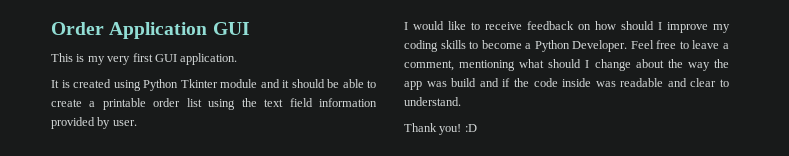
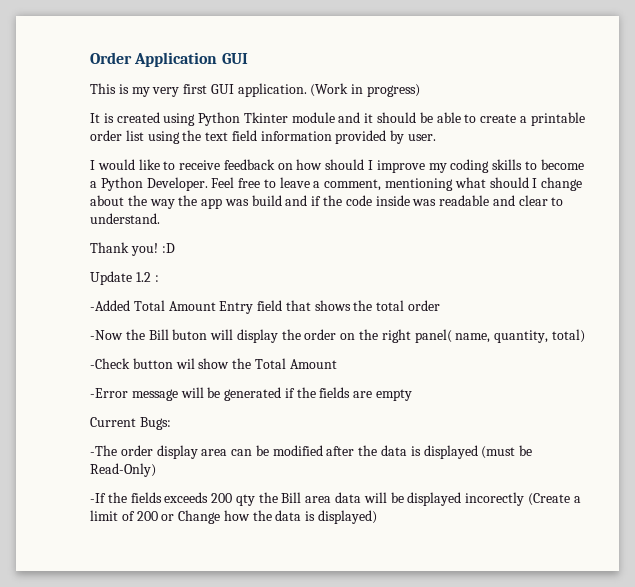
(238, 59) none -> [310,83,421,97] (Work in progress)
(477, 128) none -> [90,271,159,285] [90,300,441,314] [90,329,585,343] [90,358,337,369] [90,387,413,401] [90,417,171,430] [90,445,533,459] [90,463,156,477] [90,492,581,506] [90,510,378,524] // Update 1.2 : // -Added Total Amount Entry field that shows the total order // -Now the Bill buton will display the order on the right panel( name, quantity, total) // -Check button wil show the Total Amount // -Error message will be generated if the fields are empty // Current Bugs: // -The order display area can be modified after the data is displayed (must be Read-Only) // -If the fields exceeds 200 qty the Bill area data will be displayed incorectly (Create a limit of 200 or Change how the data is displayed)

